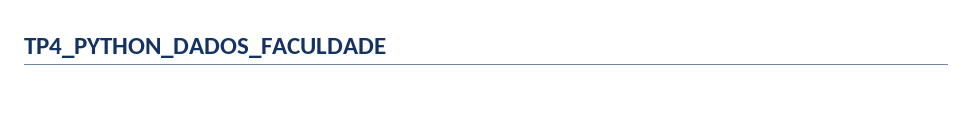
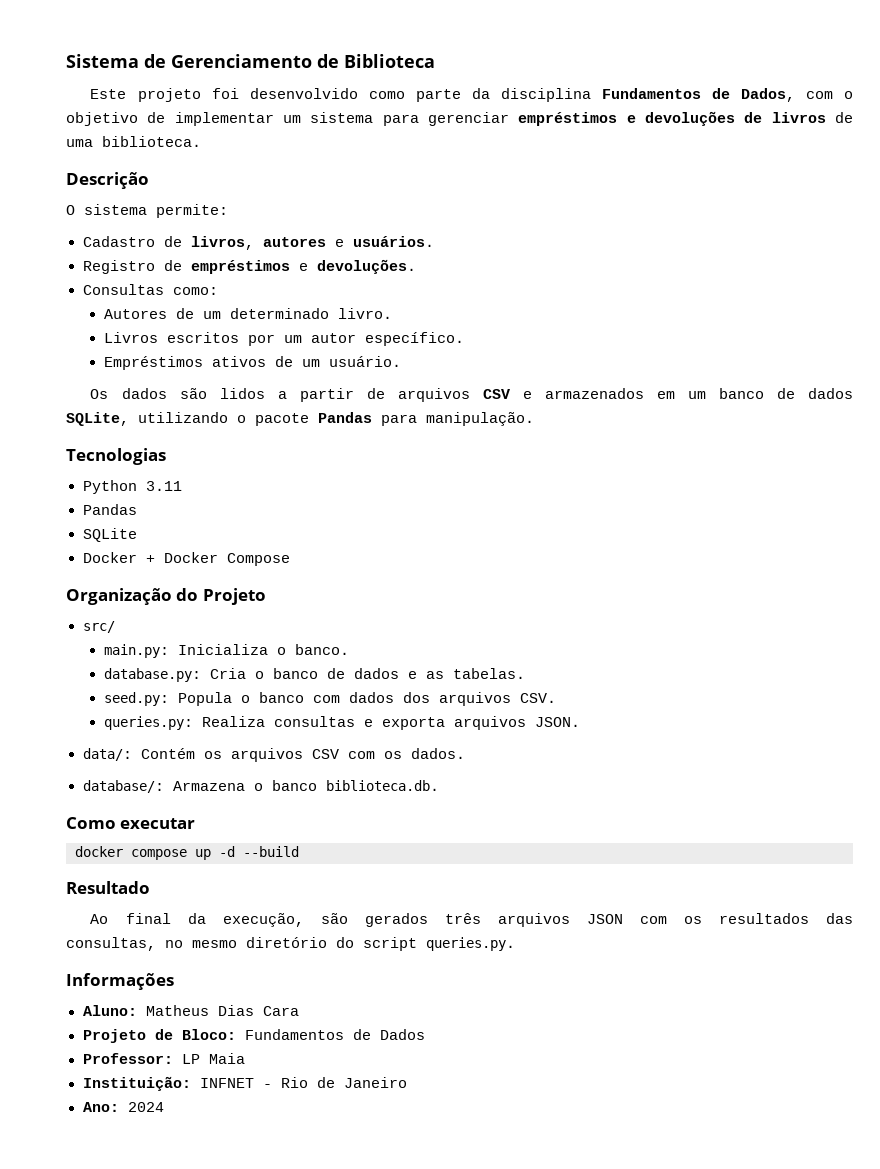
[24,38,386,58] TP4_PYTHON_DADOS_FACULDADE -> [66,54,435,68] [90,88,854,102] [66,111,854,126] [66,136,201,147] [66,172,149,189] [66,204,228,218] [82,236,434,250] [82,259,416,274] [82,284,218,295] [103,308,392,319] [103,332,464,346] [103,356,401,370] [90,388,854,402] [66,412,534,426] [66,448,166,465] [82,480,182,494] [82,504,137,515] [82,528,137,542] [82,552,290,566] [66,588,266,605] [82,621,115,633] [103,644,349,658] [103,668,525,682] [103,692,556,706] [103,716,580,730] [82,748,465,762] [82,780,439,793] [66,817,196,829] [75,846,299,860] [66,881,150,894] [90,913,854,927] [66,937,515,951] [66,973,174,990] [82,1005,299,1016] [82,1029,425,1043] [82,1053,245,1064] [82,1076,407,1091] [82,1102,164,1112] Sistema de Gerenciamento de Biblioteca // Este projeto foi desenvolvido como parte da disciplina Fundamentos de Dados, com o objetivo de implementar um sistema para gerenciar empréstimos e devoluções de livros de uma biblioteca. // Descrição // O sistema permite: // Cadastro de livros, autores e usuários. // Registro de empréstimos e devoluções. // Consultas como: // Autores de um determinado livro. // Livros escritos por um autor específico. // Empréstimos ativos de um usuário. // Os dados são lidos a partir de arquivos CSV e armazenados em um banco de dados SQLite, utilizando o pacote Pandas para manipulação. // Tecnologias // Python 3.11 // Pandas // SQLite // Docker + Docker Compose // Organização do Projeto // src/ // main.py: Inicializa o banco. // database.py: Cria o banco de dados e as tabelas. // seed.py: Popula o banco com dados dos arquivos CSV. // queries.py: Realiza consultas e exporta arquivos JSON. // data/: Contém os arquivos CSV com os dados. // database/: Armazena o banco biblioteca.db. // Como executar // docker compose up -d --build // Resultado // Ao final da execução, são gerados três arquivos JSON com os resultados das consultas, no mesmo diretório do script queries.py. // Informações // Aluno: Matheus Dias Cara // Projeto de Bloco: Fundamentos de Dados // Professor: LP Maia // Instituição: INFNET - Rio de Janeiro // Ano: 2024

